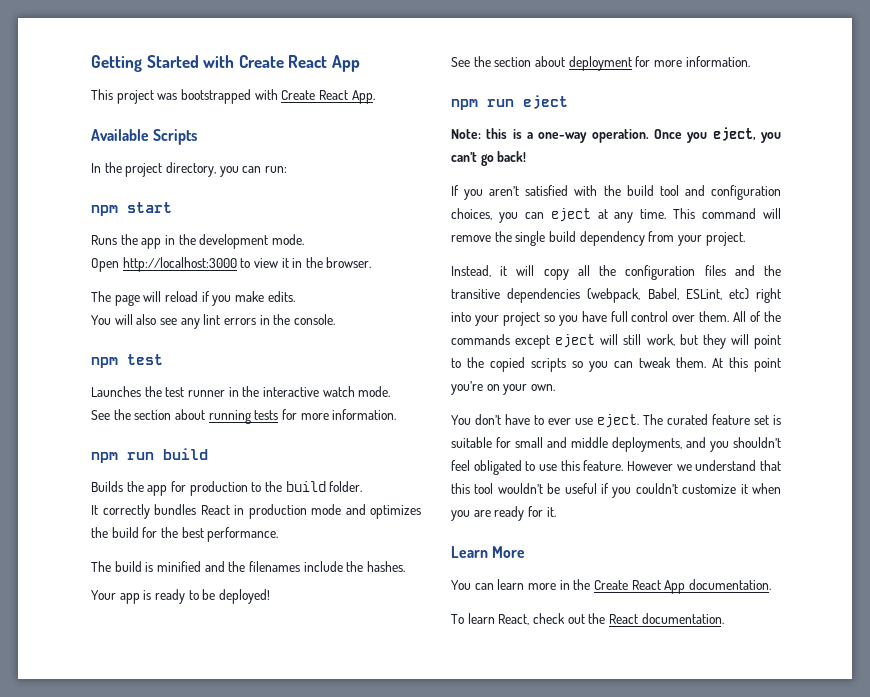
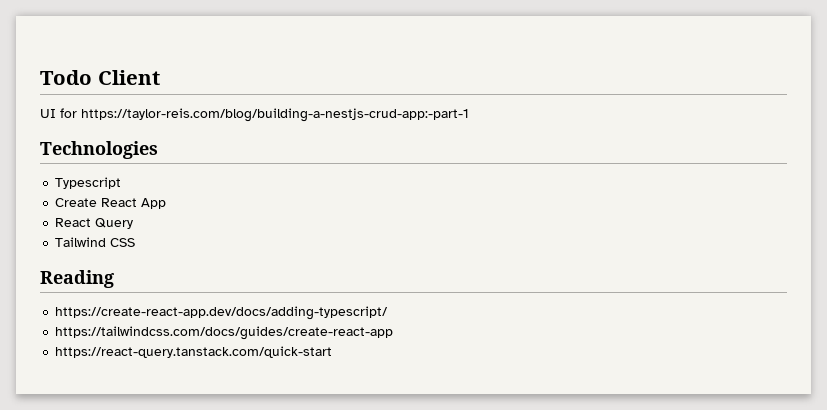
[91,55,360,72] [91,89,375,104] [91,129,198,145] [91,162,287,177] [91,202,172,216] [91,234,304,249] [91,257,372,272] [91,291,295,306] [91,314,335,329] [91,354,163,368] [91,386,391,397] [91,409,397,424] [91,448,208,463] [91,481,363,496] [91,504,421,519] [91,527,279,542] [91,561,405,572] [91,589,270,604] [451,56,750,71] [451,95,568,110] [451,127,781,143] [451,151,527,166] [451,185,781,200] [451,208,781,223] [451,231,745,246] [451,265,781,280] [451,288,781,303] [451,311,781,326] [451,334,781,349] [451,357,781,372] [451,381,555,395] [451,414,781,428] [451,437,781,452] [451,460,781,475] [451,483,781,498] [451,506,556,521] [451,546,526,558] [451,579,771,594] [451,613,724,625] Getting Started with Create React App // This project was bootstrapped with Create React App. // Available Scripts // In the project directory, you can run: // npm start // Runs the app in the development mode. // Open http://localhost:3000 to view it in the browser. // The page will reload if you make edits. // You will also see any lint errors in the console. // npm test // Launches the test runner in the interactive watch mode. // See the section about running tests for more information. // npm run build // Builds the app for production to the build folder. // It correctly bundles React in production mode and optimizes the build for the best performance. // The build is minified and the filenames include the hashes. // Your app is ready to be deployed! // See the section about deployment for more information. // npm run eject // Note: this is a one-way operation. Once you eject, you can’t go back! // If you aren’t satisfied with the build tool and configuration choices, you can eject at any time. This command will remove the single build dependency from your project. // Instead, it will copy all the configuration files and the transitive dependencies (webpack, Babel, ESLint, etc) right into your project so you have full control over them. All of the commands except eject will still work, but they will point to the copied scripts so you can tweak them. At this point you’re on your own. // You don’t have to ever use eject. The curated feature set is suitable for small and middle deployments, and you shouldn’t feel obligated to use this feature. However we understand that this tool wouldn’t be useful if you couldn’t customize it when you are ready for it. // Learn More // You can learn more in the Create React App documentation. // To learn React, check out the React documentation. -> [40,70,160,85] [40,108,469,122] [40,141,158,159] [55,177,122,189] [55,198,167,209] [55,218,134,229] [55,237,136,247] [40,270,114,288] [55,306,389,320] [55,326,394,340] [55,346,333,358] Todo Client // UI for https://taylor-reis.com/blog/building-a-nestjs-crud-app:-part-1 // Technologies // Typescript // Create React App // React Query // Tailwind CSS // Reading // https://create-react-app.dev/docs/adding-typescript/ // https://tailwindcss.com/docs/guides/create-react-app // https://react-query.tanstack.com/quick-start

